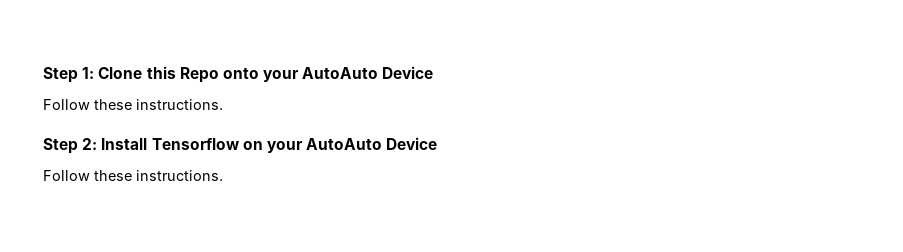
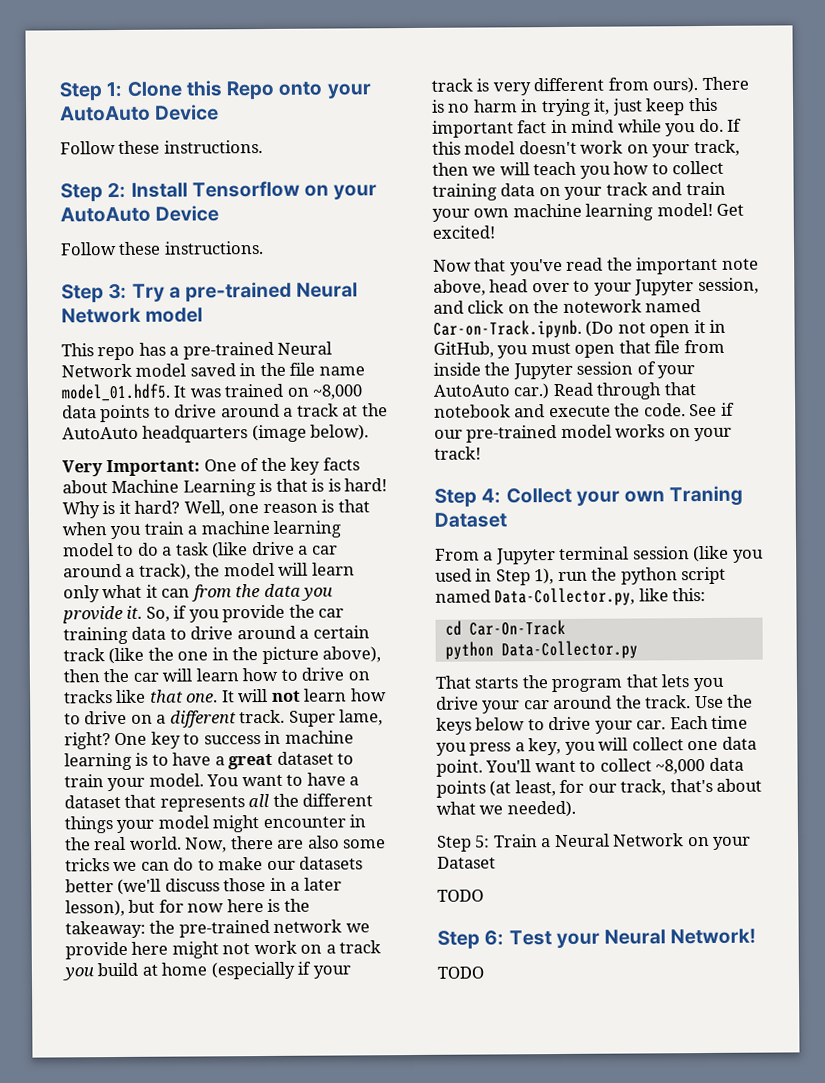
(223, 175) none -> [61,281,359,303] [61,307,204,324] [61,341,333,361] [61,362,365,378] [61,383,364,402] [62,403,388,423] [62,424,370,443] [62,457,360,477] [62,478,388,497] [62,499,370,519] [62,520,342,540] [63,541,338,559] [63,562,355,580] [63,583,334,603] [62,604,345,624] [63,625,370,645] [63,646,382,665] [63,667,370,683] [64,688,387,704] [64,709,384,728] [64,730,354,750] [64,751,355,771] [64,772,360,792] [64,793,374,812] [64,814,367,834] [65,835,387,853] [65,856,364,872] [65,877,342,896] [65,898,310,917] [65,919,370,939] [65,940,382,960] [62,961,351,981] [431,76,749,96] [431,97,718,117] [432,118,743,138] [432,139,740,158] [432,160,725,179] [432,181,726,201] [432,202,745,222] [432,225,495,239] [433,256,759,276] [433,277,759,296] [433,299,702,314] [433,319,727,339] [433,339,725,359] [433,361,696,380] [433,382,697,400] [434,402,735,418] [434,424,733,443] [434,446,481,460] [434,485,744,507] [434,512,507,528] [435,545,764,565] [435,566,727,586] [435,587,707,607] [444,619,566,636] [444,640,638,660] [435,674,725,693] [436,694,754,714] [436,715,749,735] [436,736,757,756] [436,757,744,777] [436,778,763,798] [436,800,576,818] [437,833,752,852] [437,856,496,869] [437,889,484,902] [437,928,757,949] [437,966,484,979] // Step 3: Try a pre-trained Neural Network model // This repo has a pre-trained Neural Network model saved in the file name model_01.hdf5. It was trained on ~8,000 data points to drive around a track at the AutoAuto headquarters (image below). // Very Important: One of the key facts about Machine Learning is that is is hard! Why is it hard? Well, one reason is that when you train a machine learning model to do a task (like drive a car around a track), the model will learn only what it can from the data you provide it. So, if you provide the car training data to drive around a certain track (like the one in the picture above), then the car will learn how to drive on tracks like that one. It will not learn how to drive on a different track. Super lame, right? One key to success in machine learning is to have a great dataset to train your model. You want to have a dataset that represents all the different things your model might encounter in the real world. Now, there are also some tricks we can do to make our datasets better (we'll discuss those in a later lesson), but for now here is the takeaway: the pre-trained network we provide here might not work on a track you build at home (especially if your track is very different from ours). There is no harm in trying it, just keep this important fact in mind while you do. If this model doesn't work on your track, then we will teach you how to collect training data on your track and train your own machine learning model! Get excited! // Now that you've read the important note above, head over to your Jupyter session, and click on the notework named Car-on-Track.ipynb. (Do not open it in GitHub, you must open that file from inside the Jupyter session of your AutoAuto car.) Read through that notebook and execute the code. See if our pre-trained model works on your track! // Step 4: Collect your own Traning Dataset // From a Jupyter terminal session (like you used in Step 1), run the python script named Data-Collector.py, like this: // cd Car-On-Track // python Data-Collector.py // That starts the program that lets you drive your car around the track. Use the keys below to drive your car. Each time you press a key, you will collect one data point. You'll want to collect ~8,000 data points (at least, for our track, that's about what we needed). // Step 5: Train a Neural Network on your Dataset // TODO // Step 6: Test your Neural Network! // TODO

